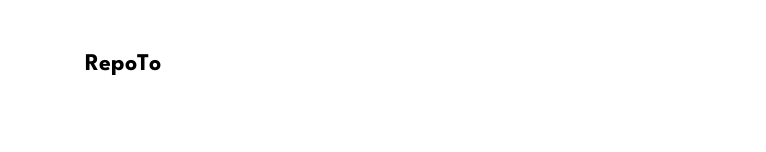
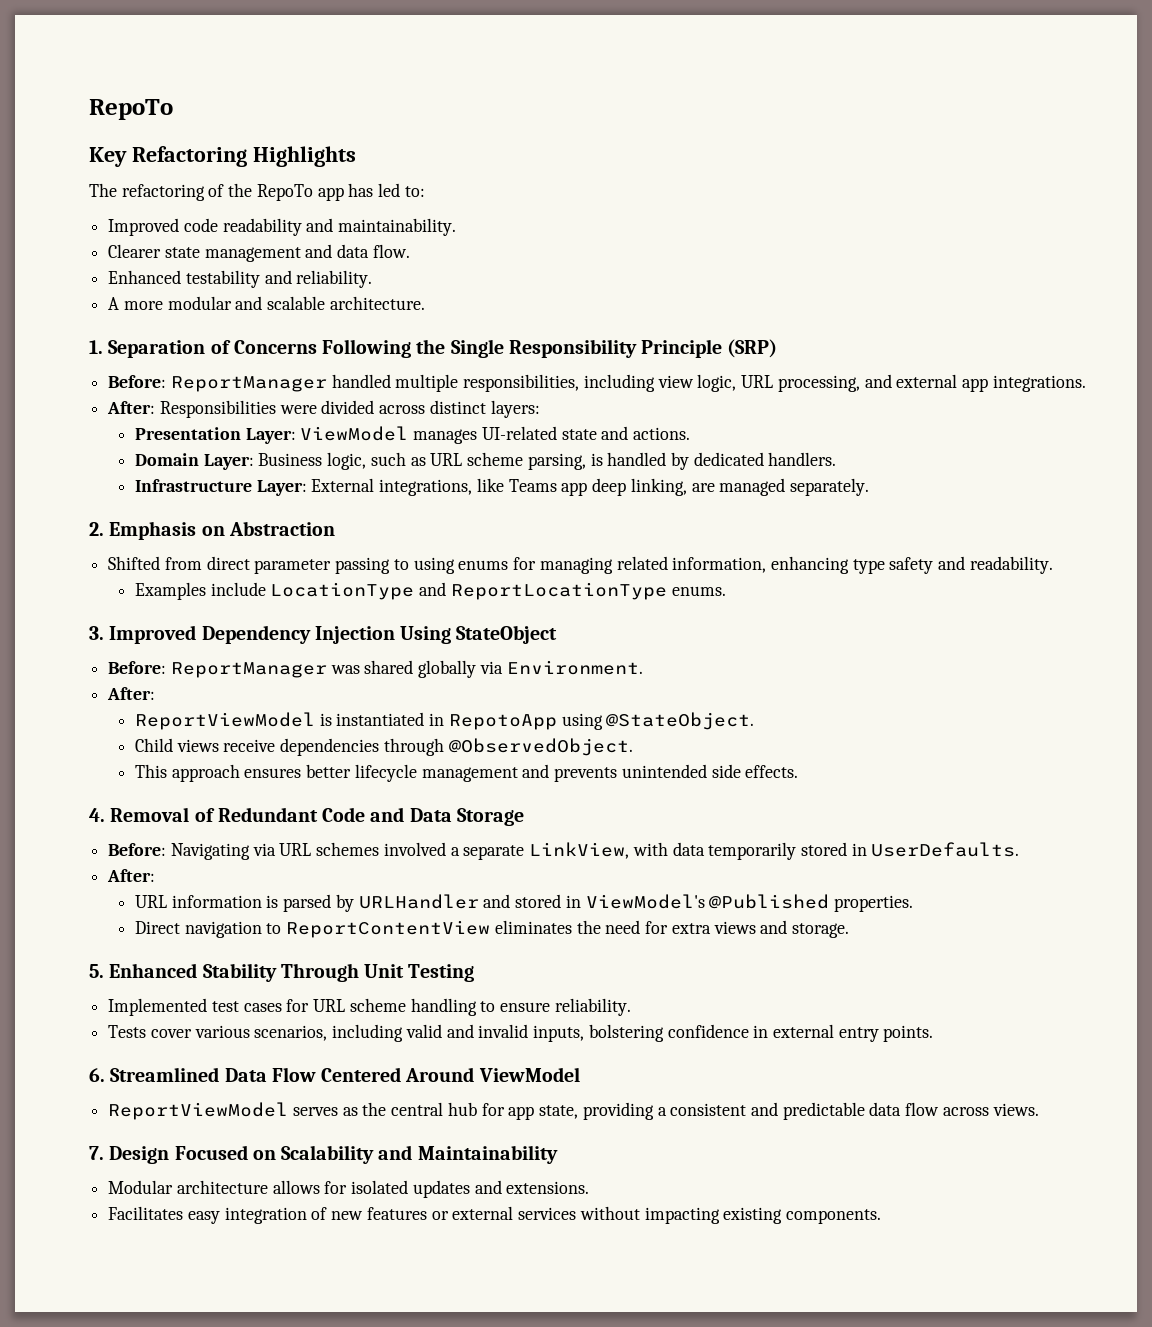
[85,54,161,75] RepoTo -> [89,99,173,120] [89,146,356,167] [89,183,425,201] [108,218,457,236] [108,244,410,262] [108,270,373,288] [108,296,425,310] [89,339,778,358] [108,374,1086,392] [107,400,540,418] [134,426,691,444] [134,452,837,470] [134,478,869,496] [89,521,335,540] [108,556,1053,574] [134,582,726,600] [89,625,558,644] [108,660,643,678] [107,687,156,700] [134,712,755,730] [134,738,633,756] [134,764,799,782] [89,807,524,826] [108,842,1020,860] [107,869,156,882] [134,894,913,912] [134,920,849,938] [89,963,475,982] [108,998,631,1016] [108,1024,934,1042] [89,1067,580,1082] [108,1102,1039,1120] [89,1145,558,1164] [108,1180,590,1198] [108,1206,881,1224] RepoTo // Key Refactoring Highlights // The refactoring of the RepoTo app has led to: // Improved code readability and maintainability. // Clearer state management and data flow. // Enhanced testability and reliability. // A more modular and scalable architecture. // 1. Separation of Concerns Following the Single Responsibility Principle (SRP) // Before: ReportManager handled multiple responsibilities, including view logic, URL processing, and external app integrations. // After: Responsibilities were divided across distinct layers: // Presentation Layer: ViewModel manages UI-related state and actions. // Domain Layer: Business logic, such as URL scheme parsing, is handled by dedicated handlers. // Infrastructure Layer: External integrations, like Teams app deep linking, are managed separately. // 2. Emphasis on Abstraction // Shifted from direct parameter passing to using enums for managing related information, enhancing type safety and readability. // Examples include LocationType and ReportLocationType enums. // 3. Improved Dependency Injection Using StateObject // Before: ReportManager was shared globally via Environment. // After: // ReportViewModel is instantiated in RepotoApp using @StateObject. // Child views receive dependencies through @ObservedObject. // This approach ensures better lifecycle management and prevents unintended side effects. // 4. Removal of Redundant Code and Data Storage // Before: Navigating via URL schemes involved a separate LinkView, with data temporarily stored in UserDefaults. // After: // URL information is parsed by URLHandler and stored in ViewModel's @Published properties. // Direct navigation to ReportContentView eliminates the need for extra views and storage. // 5. Enhanced Stability Through Unit Testing // Implemented test cases for URL scheme handling to ensure reliability. // Tests cover various scenarios, including valid and invalid inputs, bolstering confidence in external entry points. // 6. Streamlined Data Flow Centered Around ViewModel // ReportViewModel serves as the central hub for app state, providing a consistent and predictable data flow across views. // 7. Design Focused on Scalability and Maintainability // Modular architecture allows for isolated updates and extensions. // Facilitates easy integration of new features or external services without impacting existing components.

